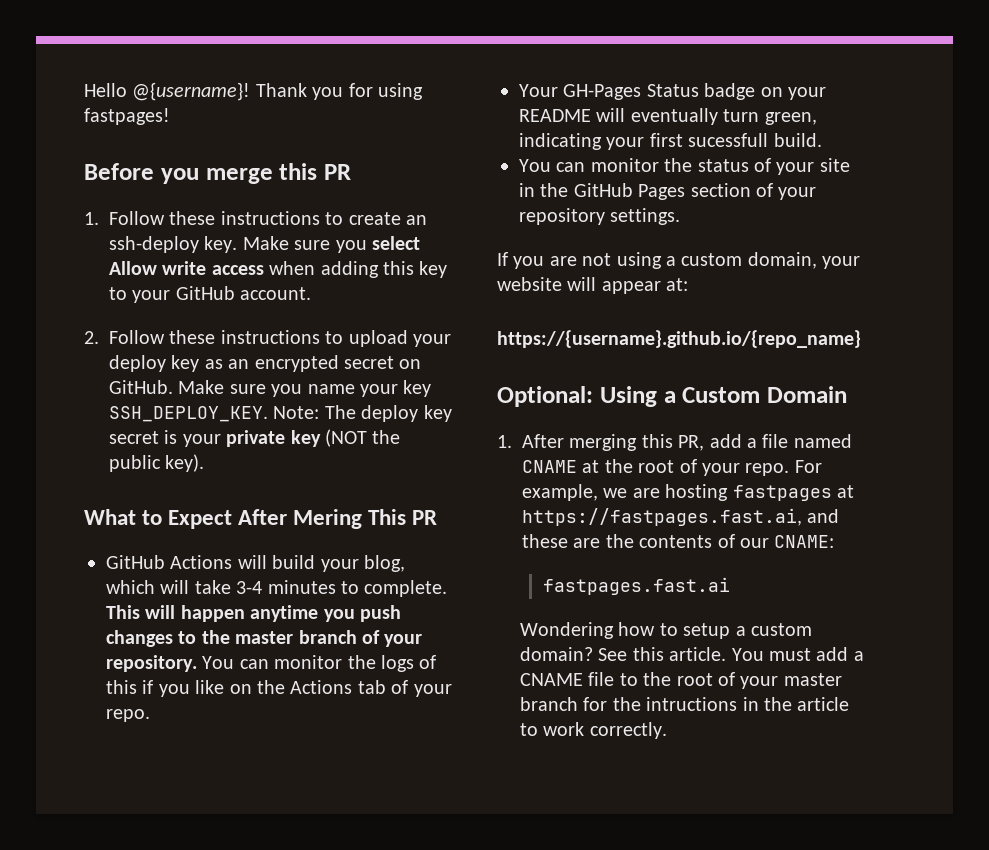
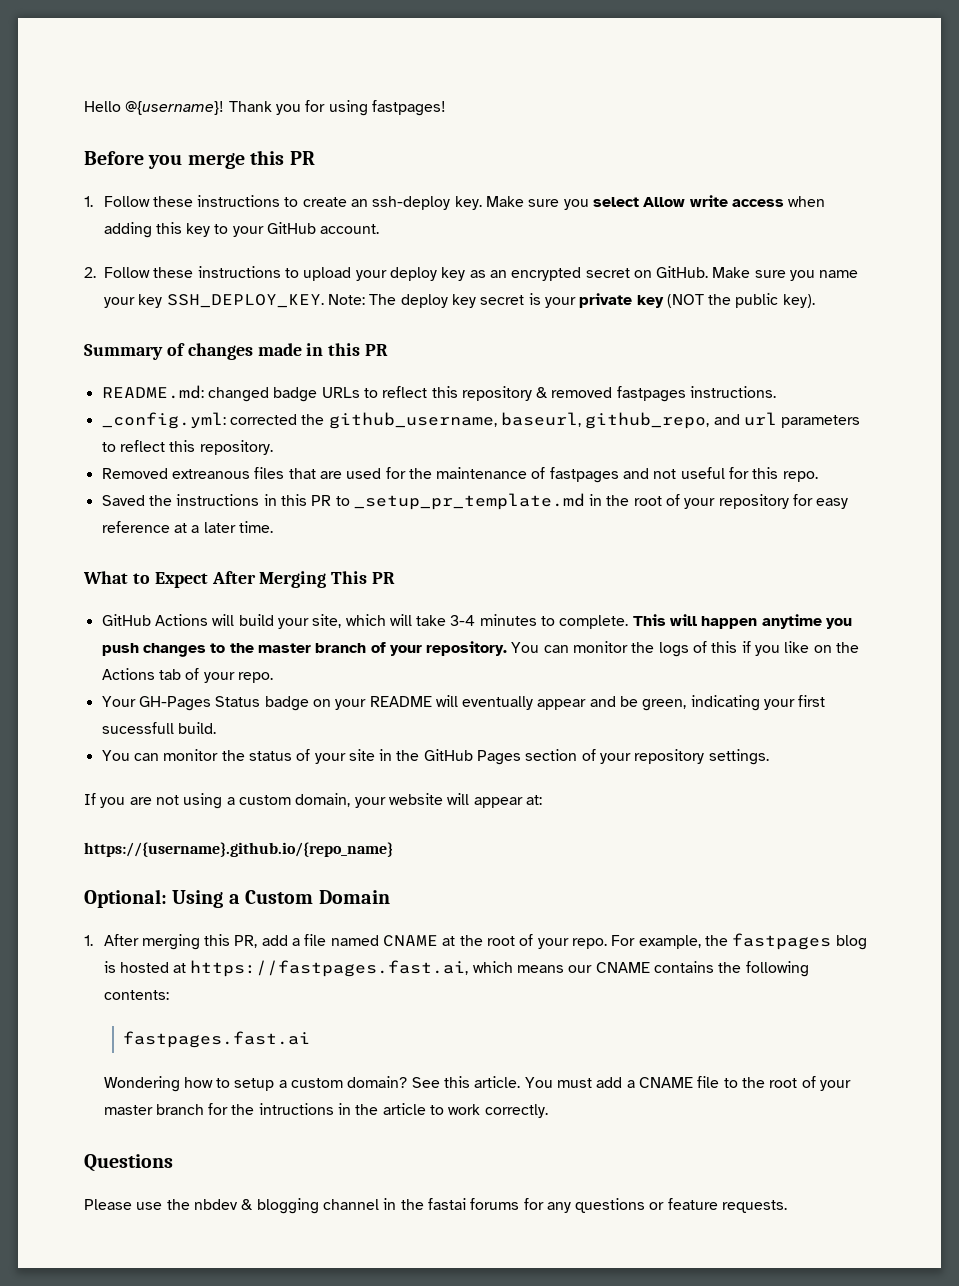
(205, 463) none -> [84,343,389,360] [101,385,777,402] [101,412,861,429] [101,440,273,455] [101,467,818,483] [101,493,849,510] [101,521,273,533] // Summary of changes made in this PR // README.md: changed badge URLs to reflect this repository & removed fastpages instructions. // _config.yml: corrected the github_username, baseurl, github_repo, and url parameters to reflect this repository. // Removed extreanous files that are used for the maintenance of fastpages and not useful for this repo. // Saved the instructions in this PR to _setup_pr_template.md in the root of your repository for easy reference at a later time.
[293,509,363,529] Mering -> [259,571,327,588] Merging
[364,555,405,572] blog, -> [312,614,342,628] site,
[723,109,760,122] turn -> [537,696,639,710] appear and be
[603,484,854,501] [522,508,840,526] [522,534,835,548] we are hosting fastpages at https://fastpages.fast.ai, and these are the contents of our CNAME: -> [704,933,867,950] [103,960,809,977] [103,990,169,1000] the fastpages blog is hosted at https://fastpages.fast.ai, which means our CNAME contains the following contents:
(667, 730) none -> [84,1154,173,1172] [84,1198,788,1214] // Questions // Please use the nbdev & blogging channel in the fastai forums for any questions or feature requests.

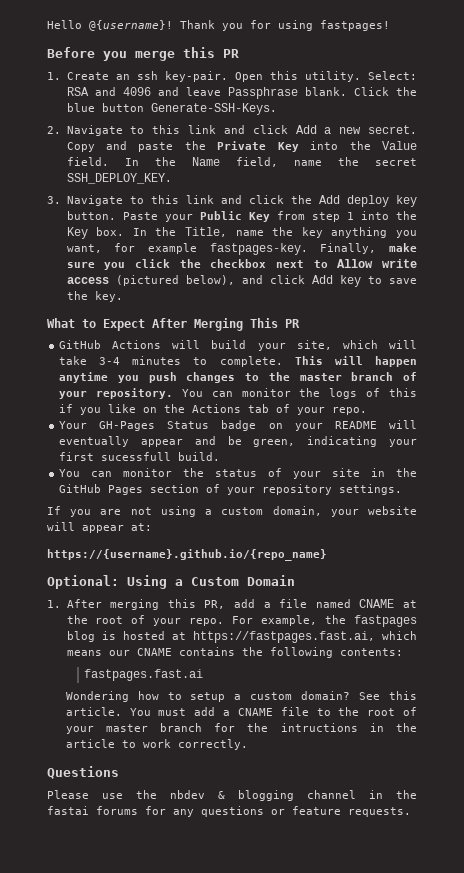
[103,195,826,210] [103,222,380,238] [84,266,859,281] [104,293,815,308] [84,343,389,360] [101,385,777,402] [101,412,861,429] [101,440,273,455] [101,467,818,483] [101,493,849,510] [101,521,273,533] Follow these instructions to create an ssh-deploy key. Make sure you select Allow write access when adding this key to your GitHub account. // 2. Follow these instructions to upload your deploy key as an encrypted secret on GitHub. Make sure you name your key SSH_DEPLOY_KEY. Note: The deploy key secret is your private key (NOT the public key). // Summary of changes made in this PR // README.md: changed badge URLs to reflect this repository & removed fastpages instructions. // _config.yml: corrected the github_username, baseurl, github_repo, and url parameters to reflect this repository. // Removed extreanous files that are used for the maintenance of fastpages and not useful for this repo. // Saved the instructions in this PR to _setup_pr_template.md in the root of your repository for easy reference at a later time. -> [66,71,417,82] [66,87,417,99] [66,103,277,115] [47,125,417,136] [66,141,417,152] [66,157,417,167] [66,173,172,184] [47,195,417,207] [66,211,417,222] [66,227,417,239] [66,243,417,255] [66,259,417,270] [66,275,417,287] [66,291,123,302] Create an ssh key-pair. Open this utility. Select: RSA and 4096 and leave Passphrase blank. Click the blue button Generate-SSH-Keys. // 2. Navigate to this link and click Add a new secret. Copy and paste the Private Key into the Value field. In the Name field, name the secret SSH_DEPLOY_KEY. // 3. Navigate to this link and click the Add deploy key button. Paste your Public Key from step 1 into the Key box. In the Title, name the key anything you want, for example fastpages-key. Finally, make sure you click the checkbox next to Allow write access (pictured below), and click Add key to save the key.

